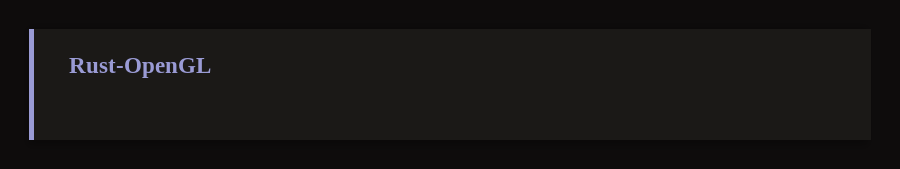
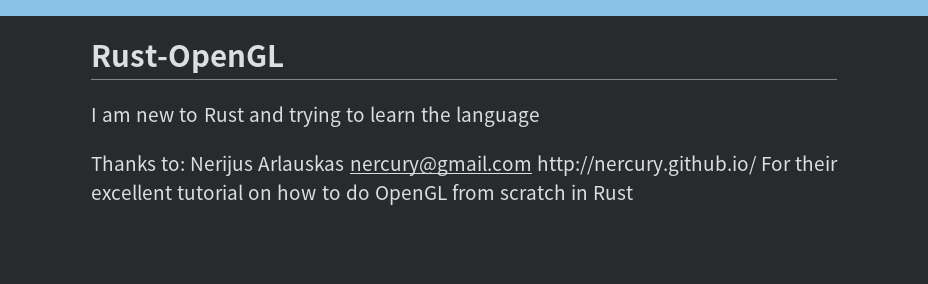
(211, 68) none -> [91,106,541,127] [91,155,838,176] [91,184,634,205] // I am new to Rust and trying to learn the language // Thanks to: Nerijus Arlauskas nercury@gmail.com http://nercury.github.io/ For their excellent tutorial on how to do OpenGL from scratch in Rust

